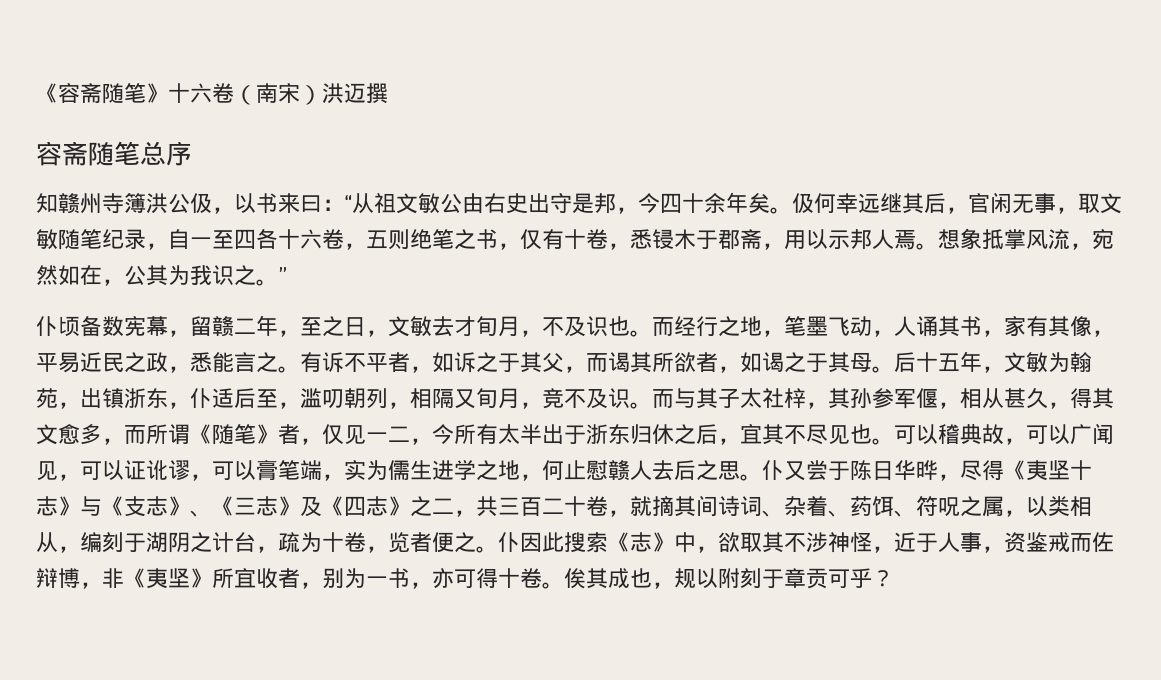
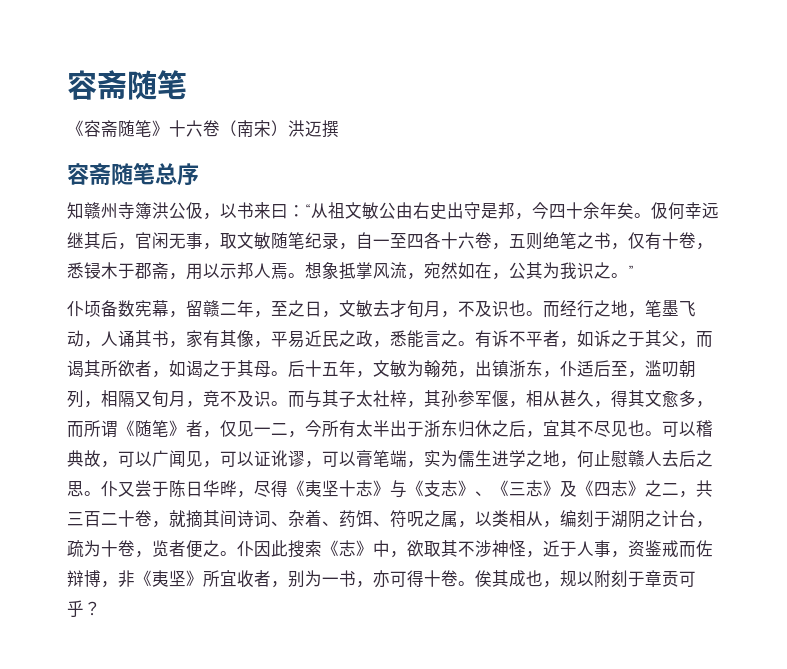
(36, 93) none -> [67,70,187,100] 容斋随笔 //

